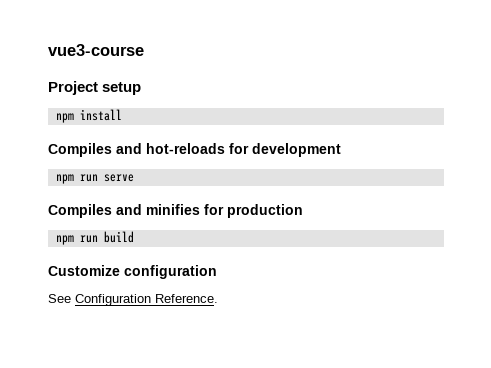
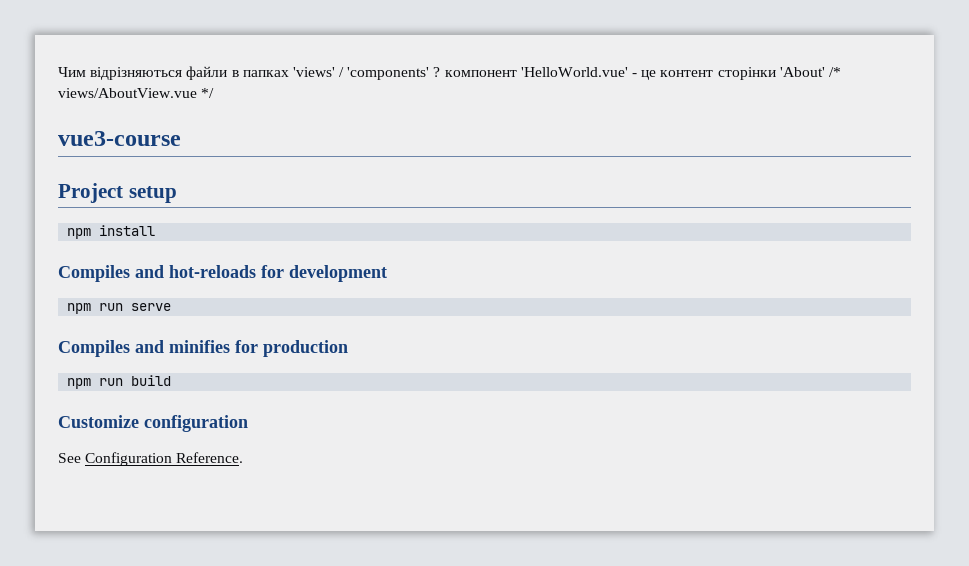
(48, 50) none -> [58,66,841,80] [58,88,215,98] Чим відрізняються файли в папках 'views' / 'components' ? компонент 'HelloWorld.vue' - це контент сторінки 'About' /* views/AboutView.vue */ //

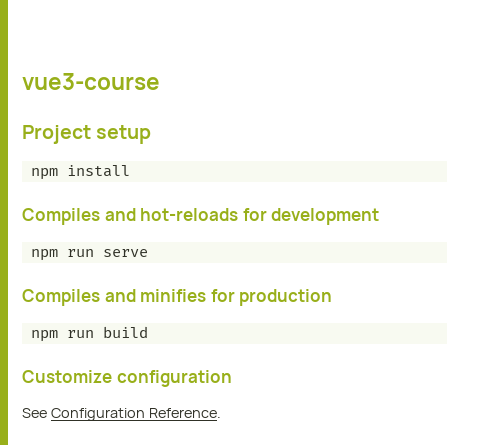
[58,66,841,80] [58,88,215,98] Чим відрізняються файли в папках 'views' / 'components' ? компонент 'HelloWorld.vue' - це контент сторінки 'About' /* views/AboutView.vue */ // -> (22, 81) none

